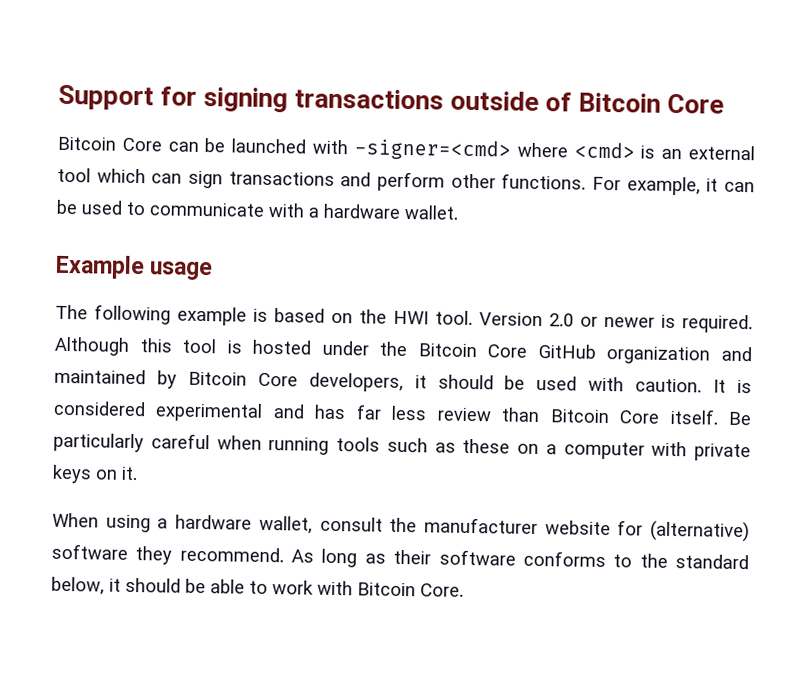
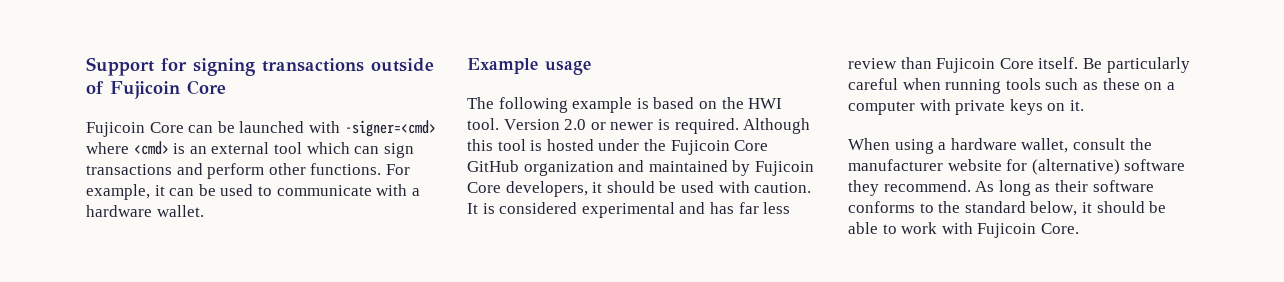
[578,92,662,113] Bitcoin -> [110,81,180,99] Fujicoin
[57,136,116,151] Bitcoin -> [86,122,145,137] Fujicoin
[417,343,477,358] Bitcoin -> [670,140,730,155] Fujicoin
[187,371,247,386] Bitcoin -> [754,161,814,176] Fujicoin
[549,409,609,424] Bitcoin -> [936,58,996,73] Fujicoin
[357,582,416,597] Bitcoin -> [977,223,1037,238] Fujicoin

